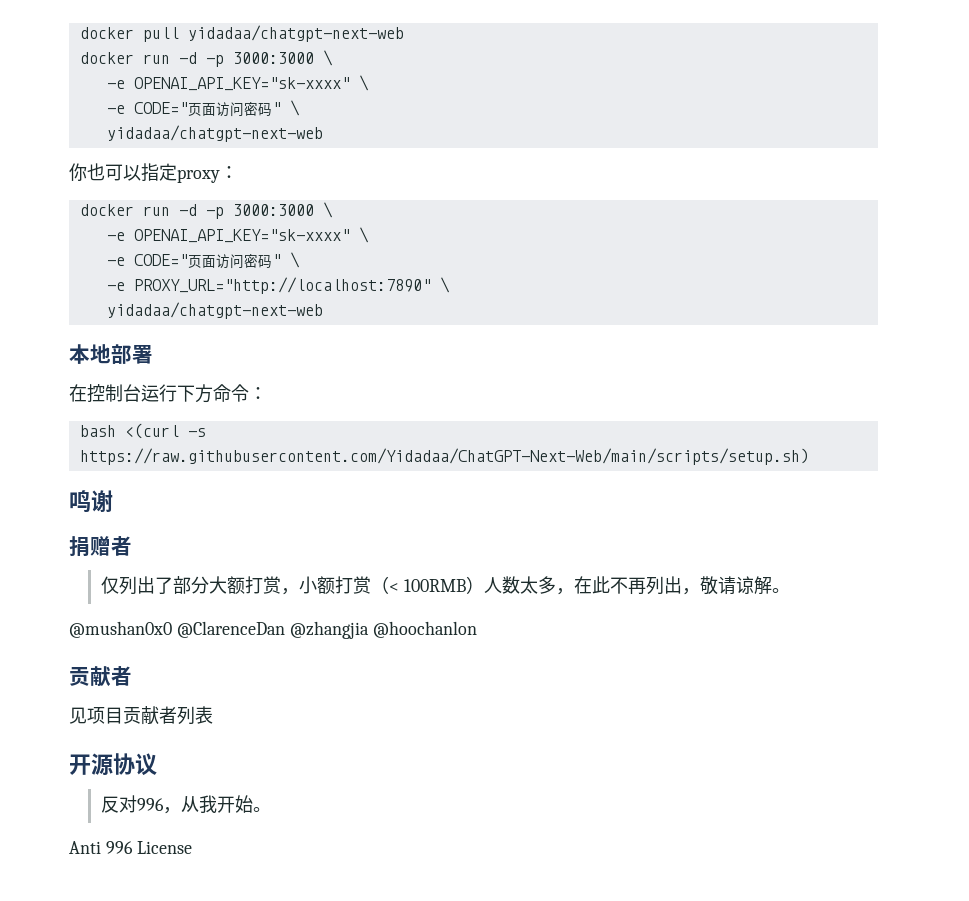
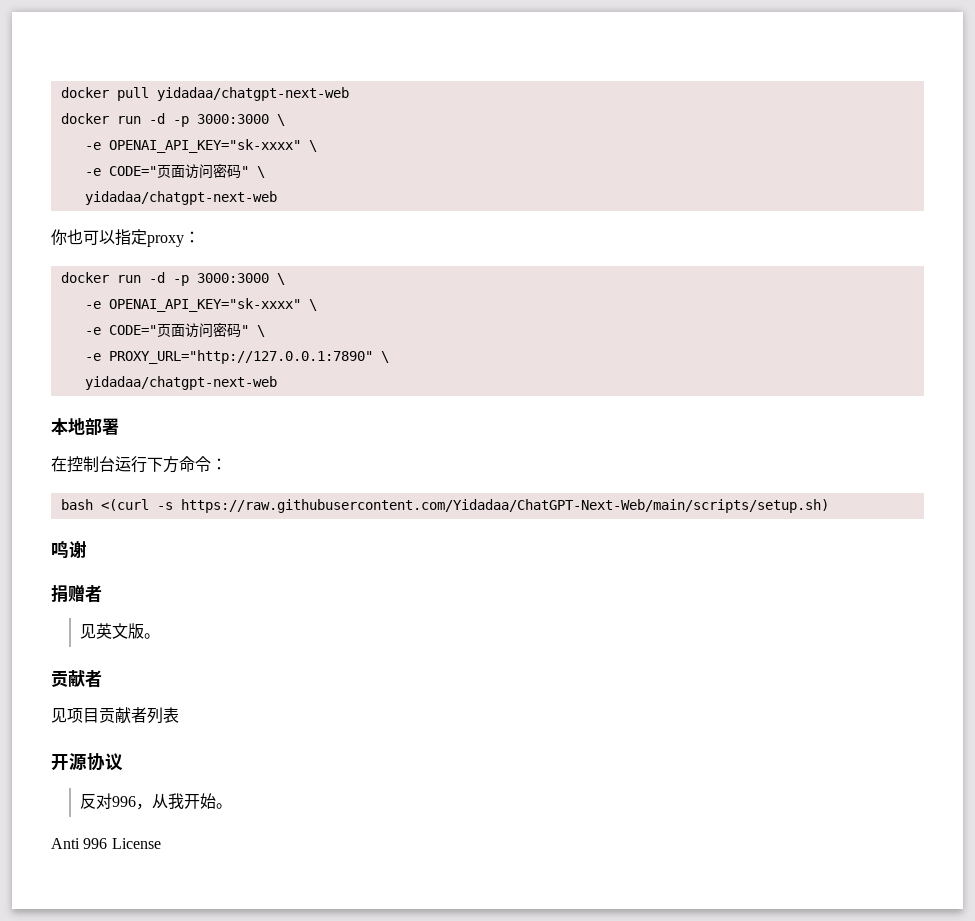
[133,277,431,294] PROXY_URL="http://localhost:7890" -> [108,350,373,364] PROXY_URL="http://127.0.0.1:7890"
[100,576,790,595] [69,621,477,639] 仅列出了部分大额打赏，小额打赏（< 100RMB）人数太多，在此不再列出，敬请谅解。 // @mushan0x0 @ClarenceDan @zhangjia @hoochanlon -> [80,623,161,639] 见英文版。

